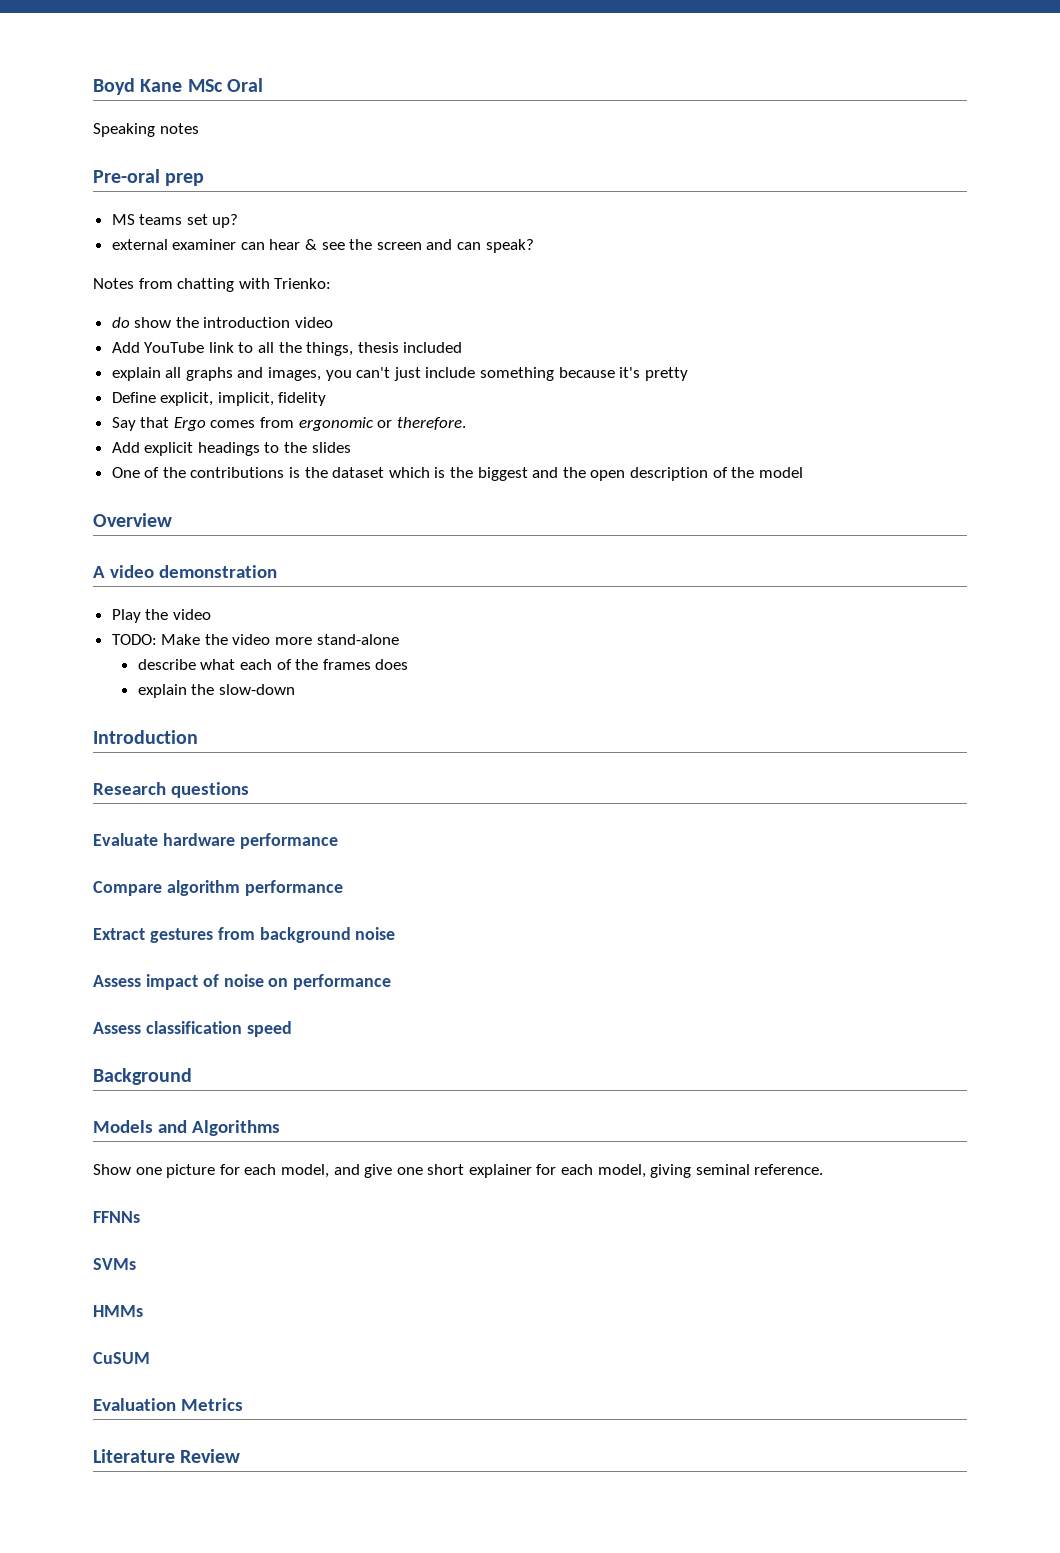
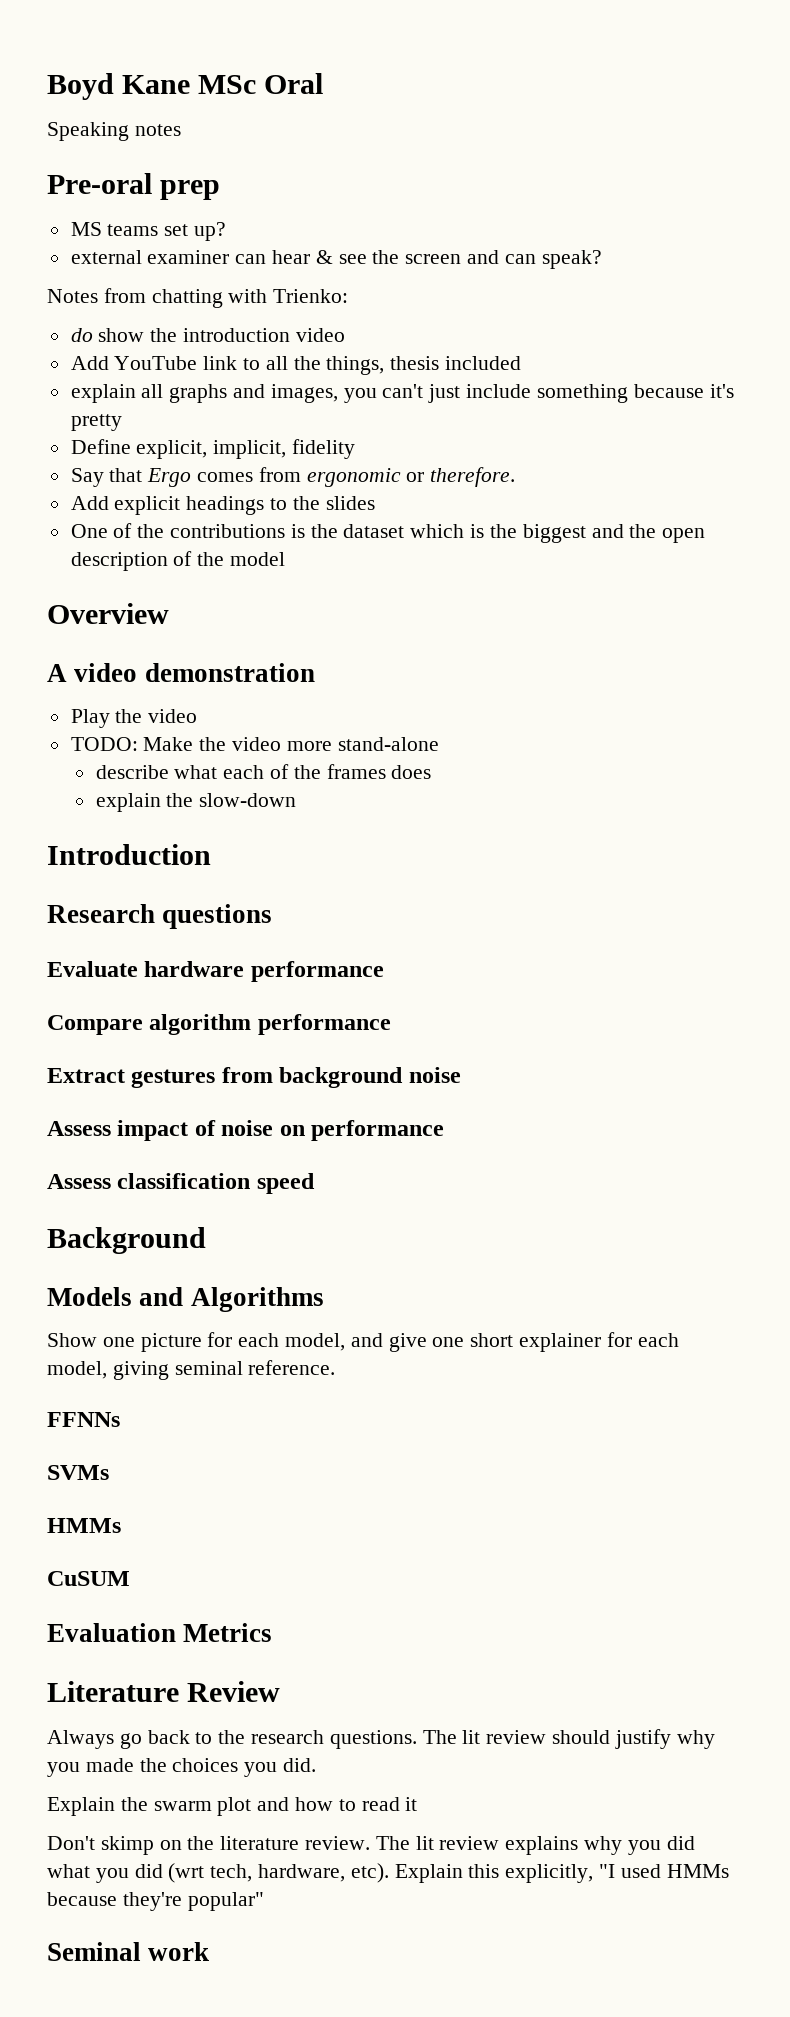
(241, 1456) none -> [47,1729,715,1749] [47,1758,317,1777] [47,1797,418,1816] [47,1836,695,1855] [47,1863,729,1883] [47,1892,264,1911] [47,1942,210,1961] // Always go back to the research questions. The lit review should justify why you made the choices you did. // Explain the swarm plot and how to read it // Don't skimp on the literature review. The lit review explains why you did what you did (wrt tech, hardware, etc). Explain this explicitly, "I used HMMs because they're popular" // Seminal work

